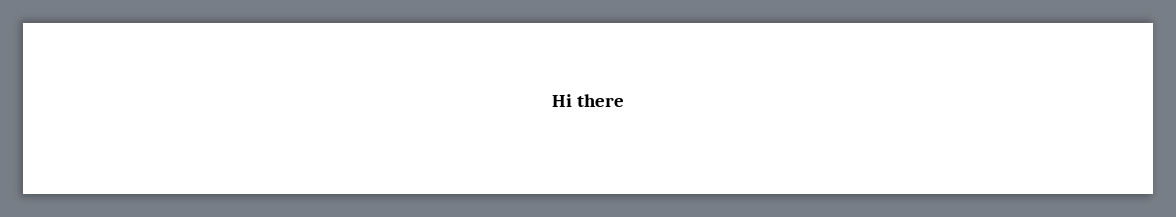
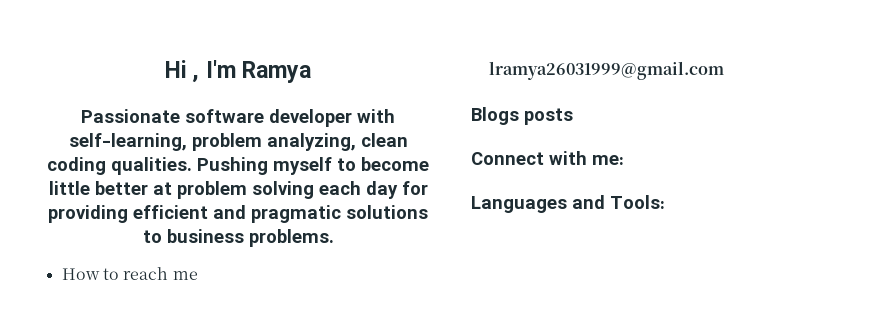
[576,94,624,107] there -> [192,60,311,83] [81,109,395,127] [68,133,408,151] [47,157,429,175] [48,181,428,199] [48,205,428,223] [142,229,334,247] [61,267,198,280] [488,61,724,80] [471,107,573,125] [471,151,624,165] [471,195,665,213] , I'm Ramya // Passionate software developer with self-learning, problem analyzing, clean coding qualities. Pushing myself to become little better at problem solving each day for providing efficient and pragmatic solutions to business problems. // How to reach me lramya26031999@gmail.com // Blogs posts // Connect with me: // Languages and Tools:

